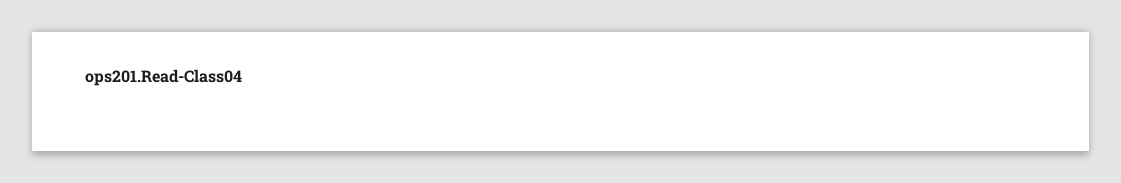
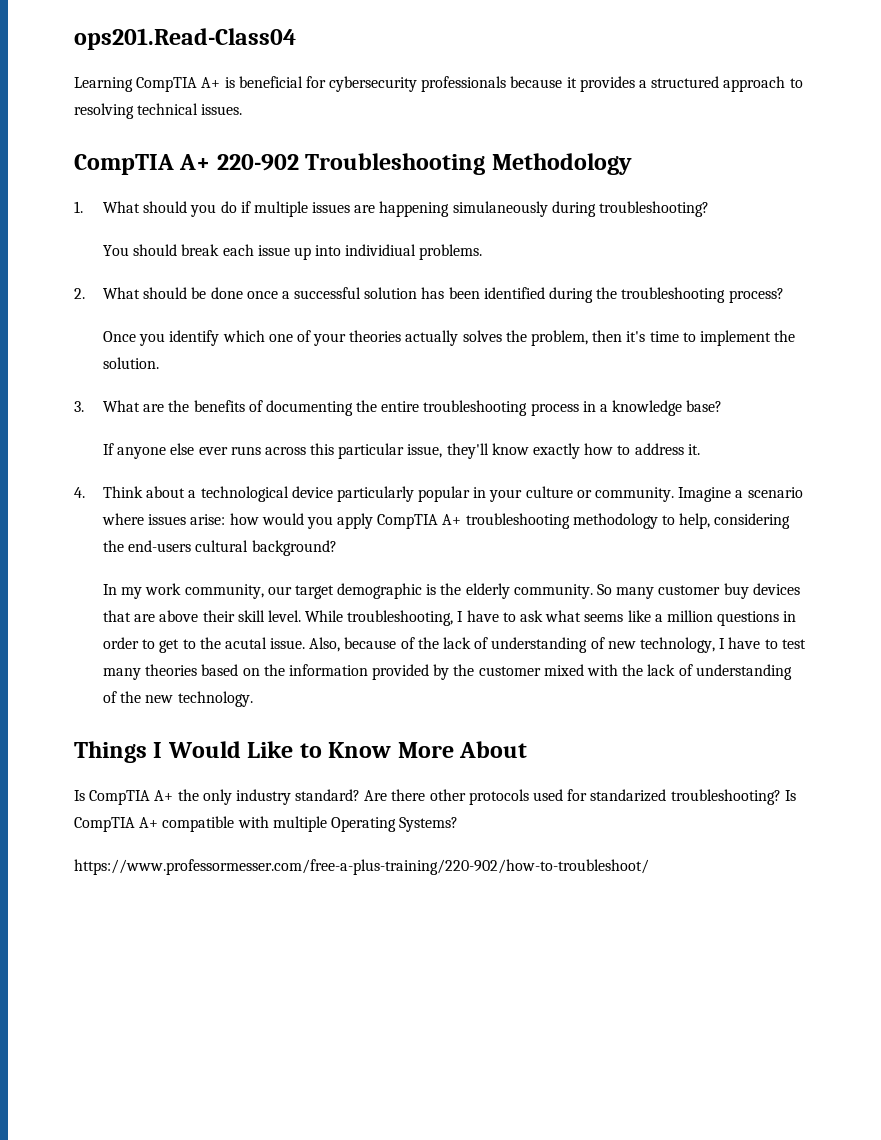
(242, 77) none -> [74,76,803,92] [74,103,243,119] [74,153,632,175] [74,201,710,217] [102,244,483,260] [74,287,784,303] [102,330,796,346] [102,357,159,369] [74,400,723,416] [102,443,700,459] [74,486,803,502] [101,513,791,529] [102,540,337,556] [102,583,800,599] [102,610,797,626] [102,637,806,653] [102,664,792,680] [102,691,253,707] [74,741,528,763] [74,789,796,805] [74,816,459,832] [74,859,649,875] // Learning CompTIA A+ is beneficial for cybersecurity professionals because it provides a structured approach to resolving technical issues. // CompTIA A+ 220-902 Troubleshooting Methodology // 1. What should you do if multiple issues are happening simulaneously during troubleshooting? // You should break each issue up into individiual problems. // 2. What should be done once a successful solution has been identified during the troubleshooting process? // Once you identify which one of your theories actually solves the problem, then it's time to implement the solution. // 3. What are the benefits of documenting the entire troubleshooting process in a knowledge base? // If anyone else ever runs across this particular issue, they'll know exactly how to address it. // 4. Think about a technological device particularly popular in your culture or community. Imagine a scenario where issues arise: how would you apply CompTIA A+ troubleshooting methodology to help, considering the end-users cultural background? // In my work community, our target demographic is the elderly community. So many customer buy devices that are above their skill level. While troubleshooting, I have to ask what seems like a million questions in order to get to the acutal issue. Also, because of the lack of understanding of new technology, I have to test many theories based on the information provided by the customer mixed with the lack of understanding of the new technology. // Things I Would Like to Know More About // Is CompTIA A+ the only industry standard? Are there other protocols used for standarized troubleshooting? Is CompTIA A+ compatible with multiple Operating Systems? // https://www.professormesser.com/free-a-plus-training/220-902/how-to-troubleshoot/

